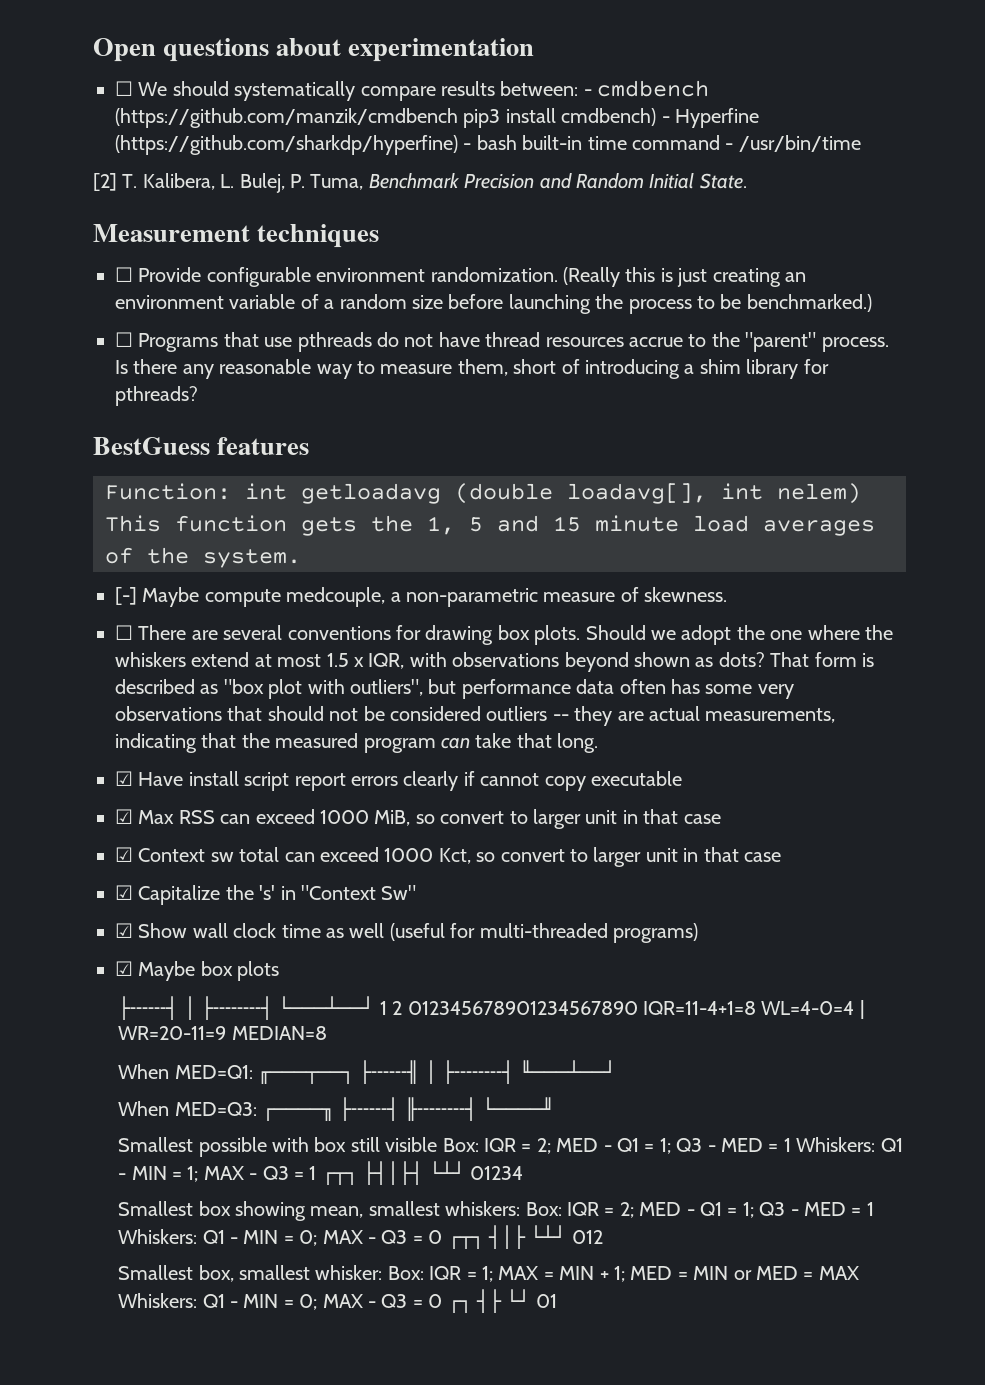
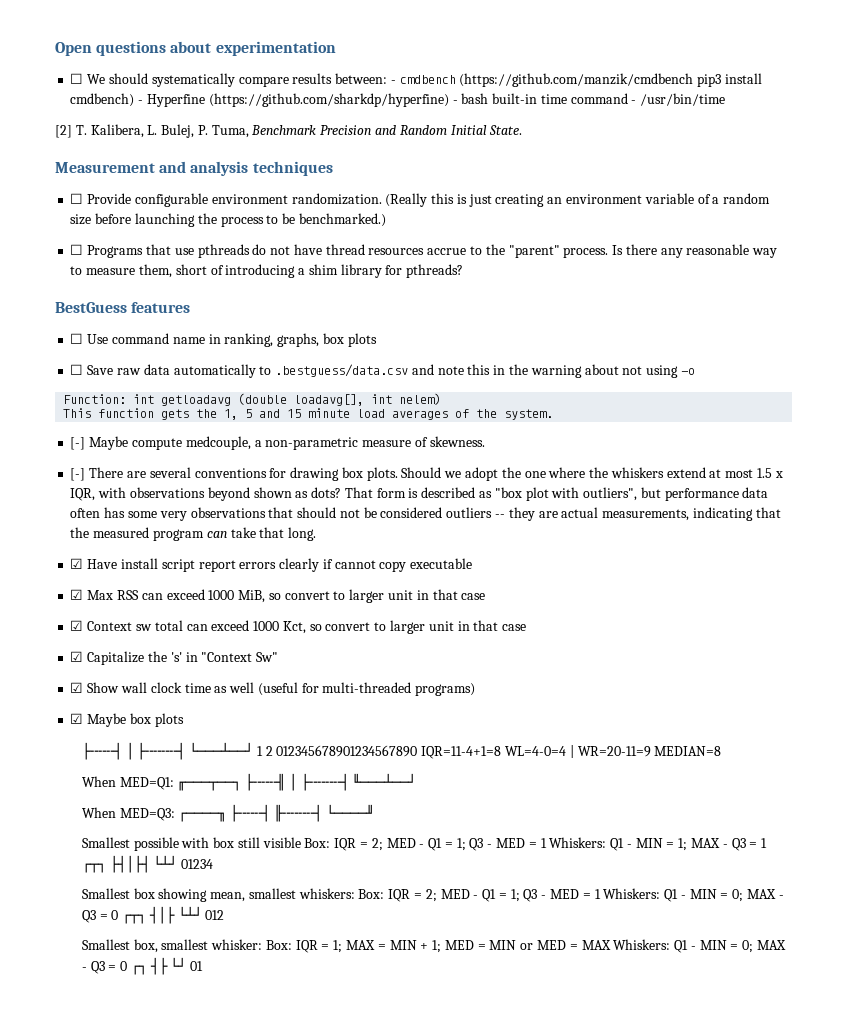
(250, 233) none -> [159,161,249,176] and analysis
(310, 446) none -> [70,333,377,347] [70,364,695,378] // ☐ Use command name in ranking, graphs, box plots // ☐ Save raw data automatically to .bestguess/data.csv and note this in the warning about not using -o
[115,625,133,640] ☐ -> [70,468,86,481] [-]

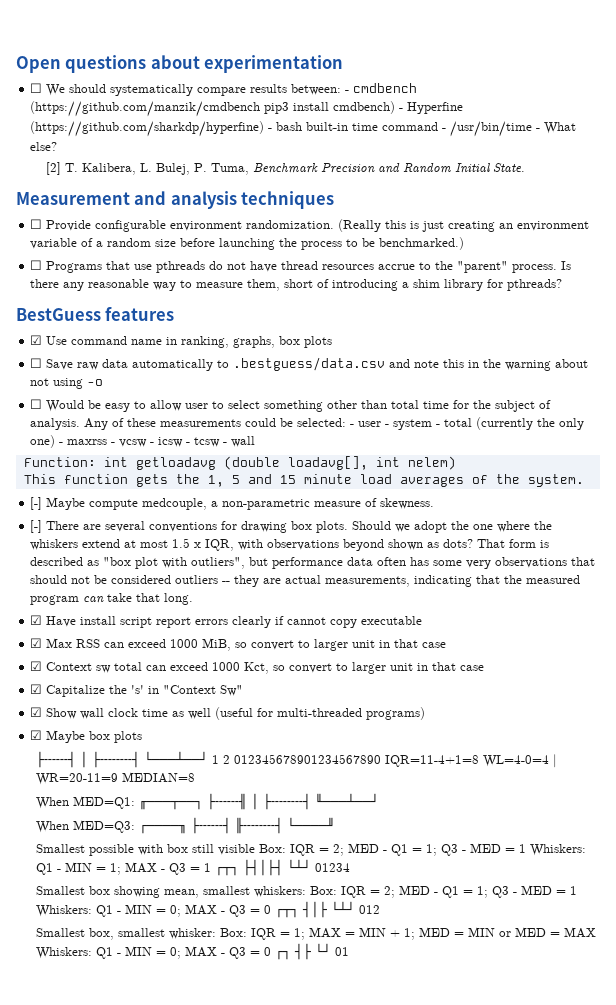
(726, 99) none -> [536,122,577,134] [30,142,58,151] - What else?
[70,333,84,344] ☐ -> [30,335,43,345] ☑
(695, 371) none -> [30,399,552,412] [30,417,585,430] [30,435,256,448] // ☐ Would be easy to allow user to select something other than total time for the subject of analysis. Any of these measurements could be selected: - user - system - total (currently the only one) - maxrss - vcsw - icsw - tcsw - wall

